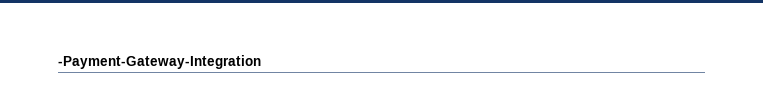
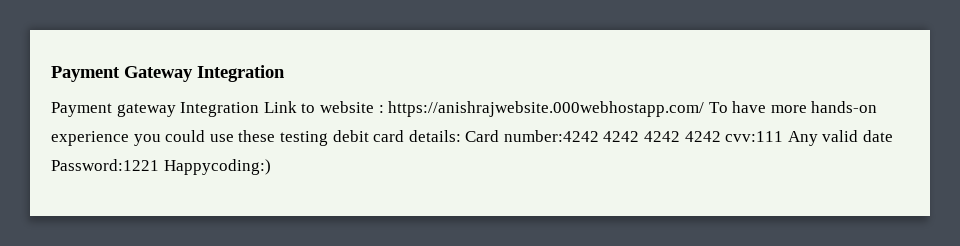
[58,55,261,69] -Payment-Gateway-Integration -> [51,65,285,82] [51,101,878,117] [51,130,894,146] [51,159,271,175] Payment Gateway Integration // Payment gateway Integration Link to website : https://anishrajwebsite.000webhostapp.com/ To have more hands-on experience you could use these testing debit card details: Card number:4242 4242 4242 4242 cvv:111 Any valid date Password:1221 Happycoding:)

